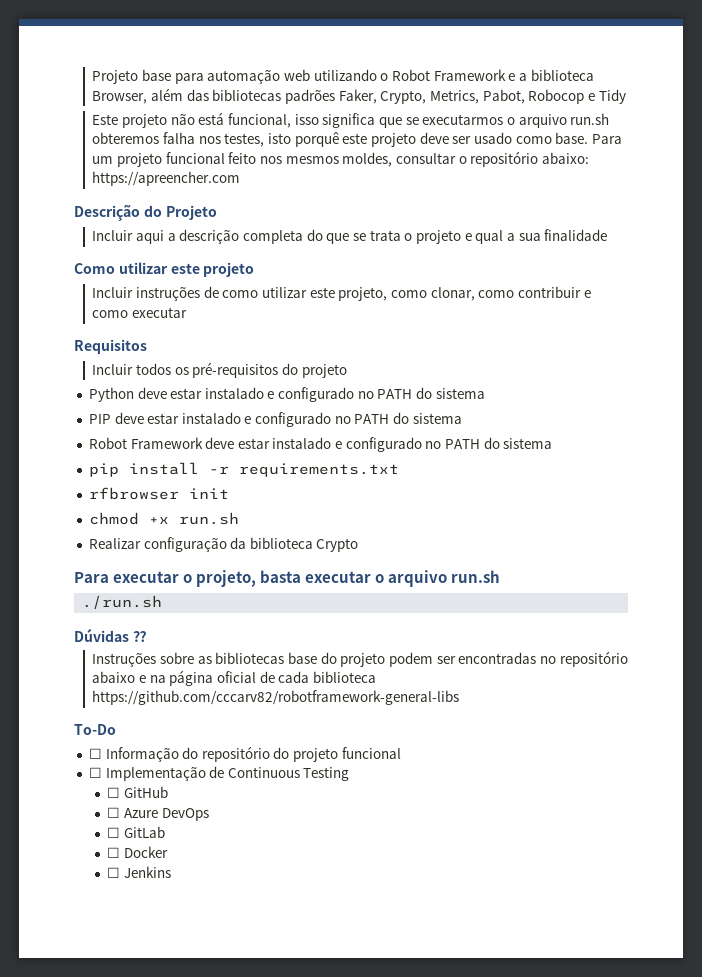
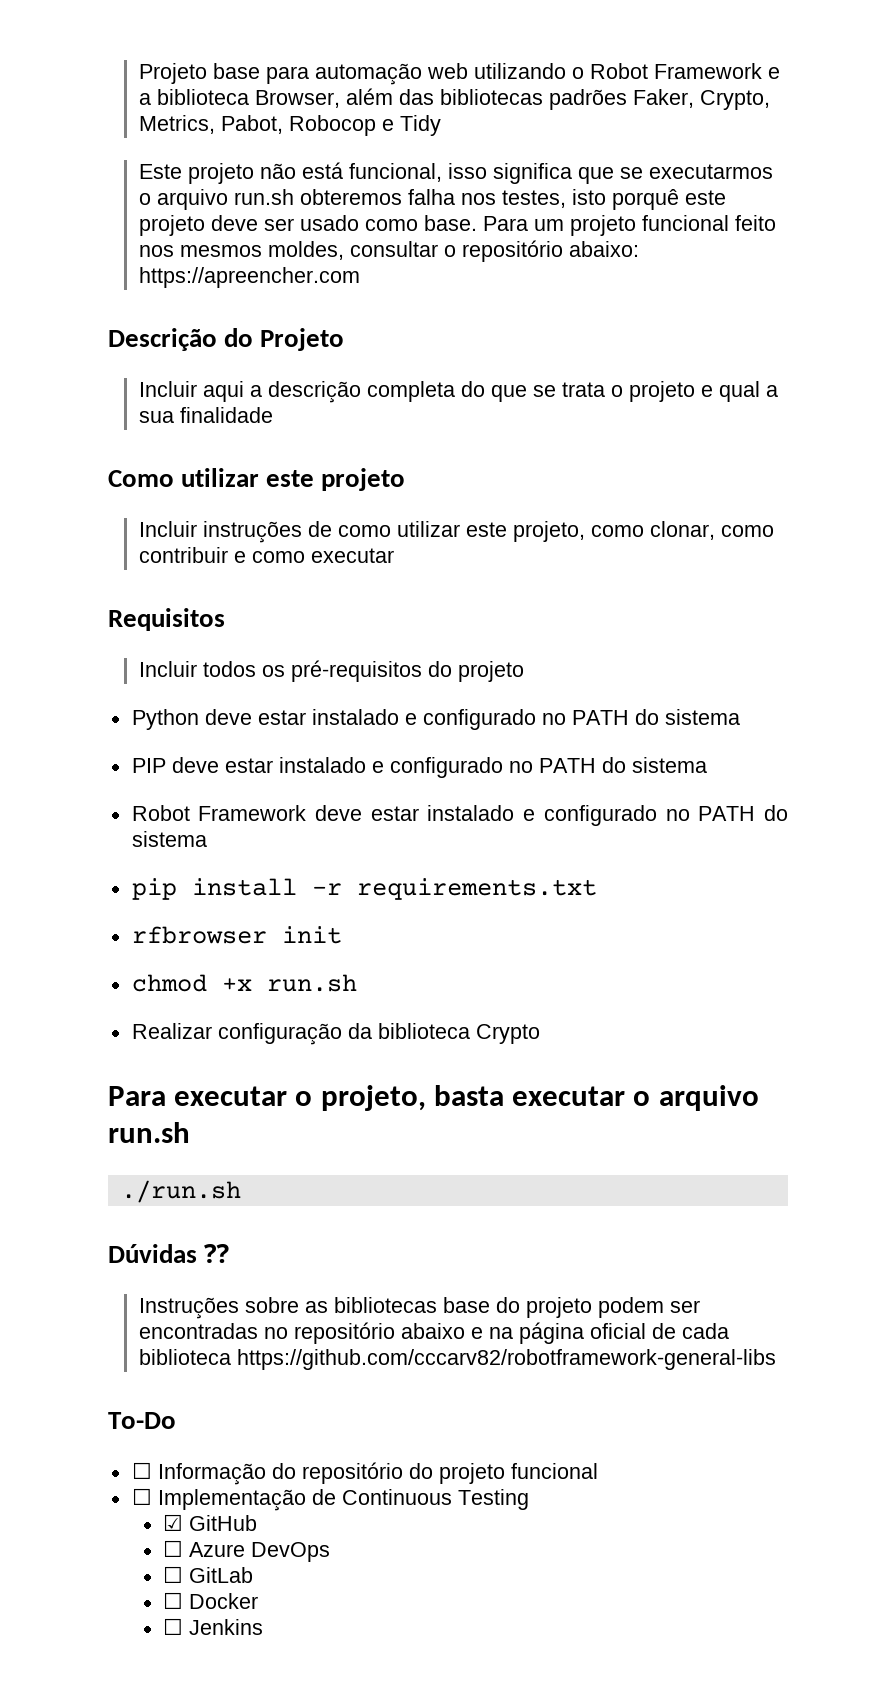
[107,787,121,798] ☐ -> [162,1514,183,1531] ☑

